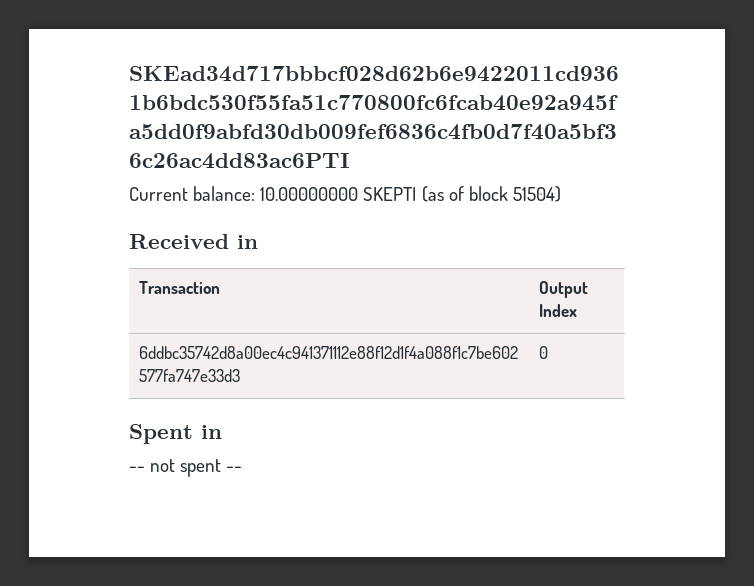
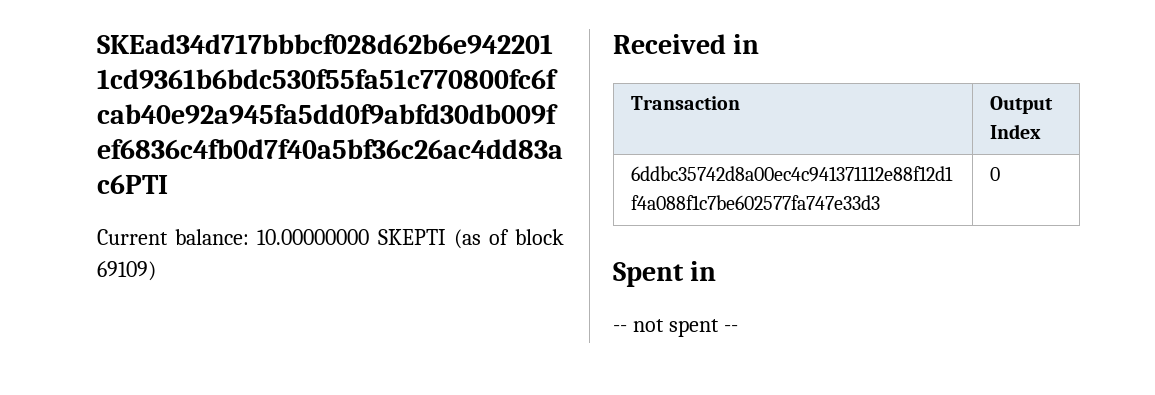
[512,186,561,202] 51504) -> [97,261,156,281] 69109)

